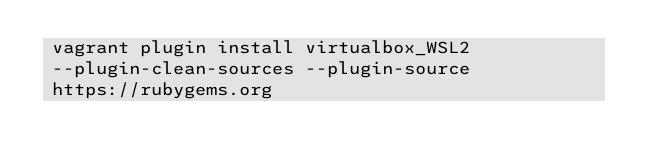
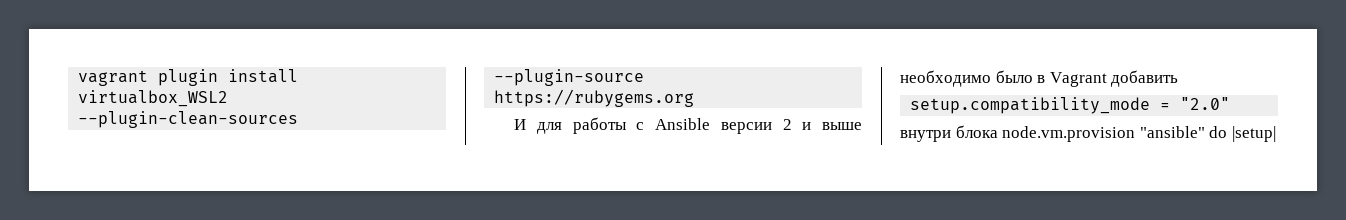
(273, 90) none -> [514,117,862,134] [900,70,1179,87] [910,97,1231,114] [900,125,1276,142] // И для работы с Ansible версии 2 и выше необходимо было в Vagrant добавить // setup.compatibility_mode = "2.0" // внутри блока node.vm.provision "ansible" do |setup|

